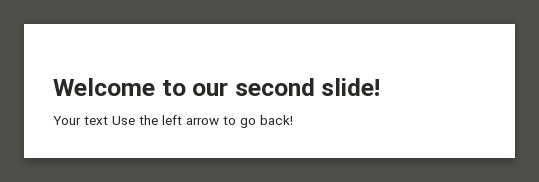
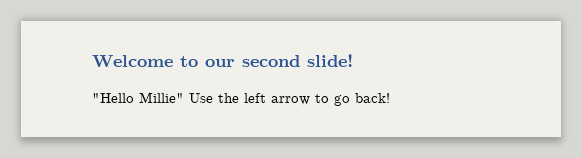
[53,116,108,125] Your text -> [92,92,184,103] "Hello Millie"

